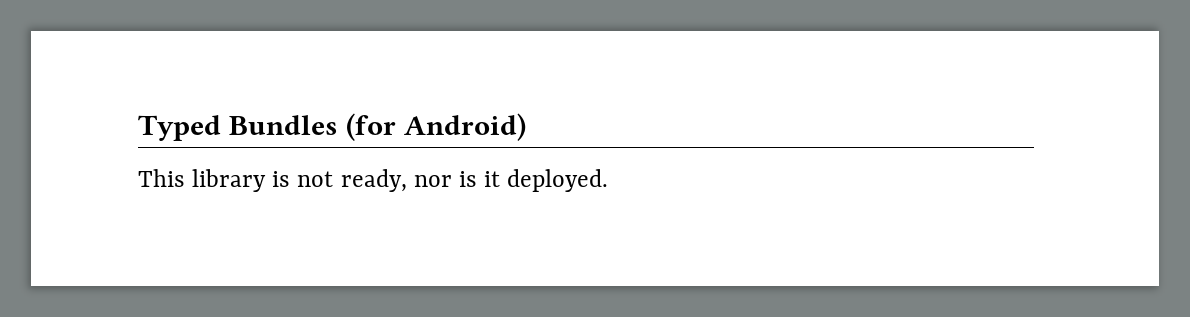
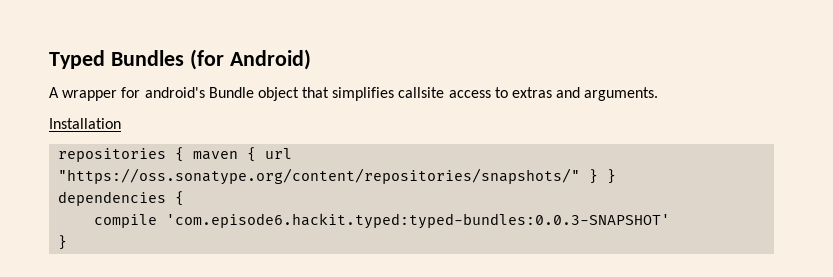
[138,169,609,192] This library is not ready, nor is it deployed. -> [49,87,659,101] [49,118,121,129] [58,147,293,162] [58,168,617,185] [58,191,185,206] [94,213,671,229] [58,235,68,250] A wrapper for android's Bundle object that simplifies callsite access to extras and arguments. // Installation // repositories { maven { url "https://oss.sonatype.org/content/repositories/snapshots/" } } // dependencies { // compile 'com.episode6.hackit.typed:typed-bundles:0.0.3-SNAPSHOT' // }

